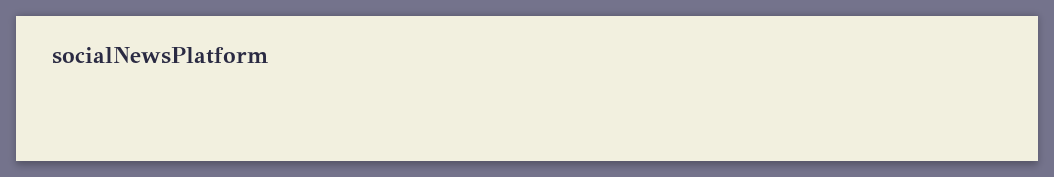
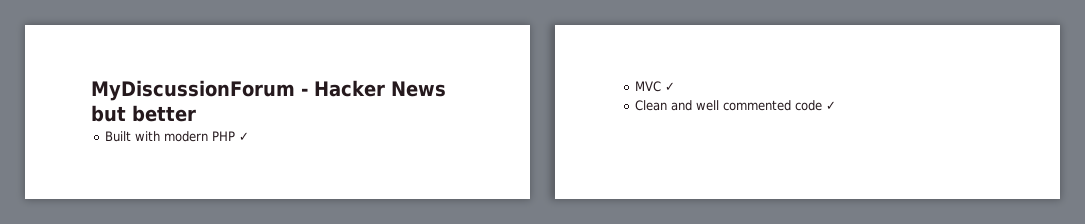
[52,47,269,64] socialNewsPlatform -> [91,80,446,101] [91,105,196,122] [104,131,249,142] [634,81,675,92] [634,100,836,111] MyDiscussionForum - Hacker News but better // Built with modern PHP ✓ // MVC ✓ // Clean and well commented code ✓

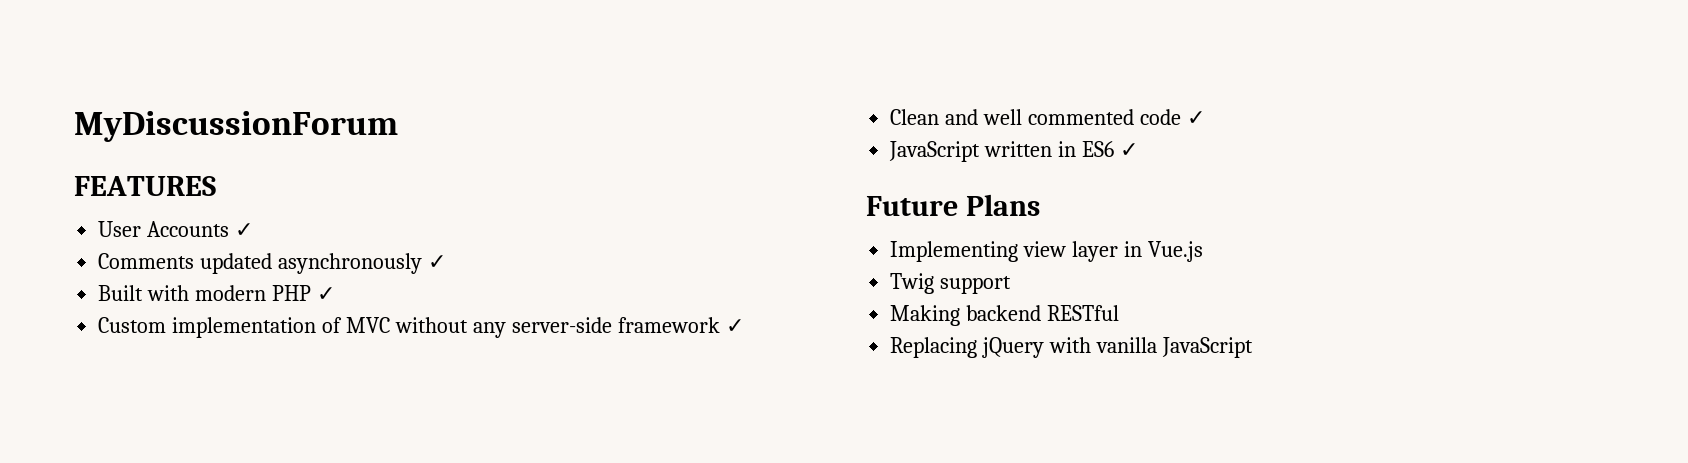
[300,80,446,97] [91,105,196,122] - Hacker News but better -> [74,176,216,196] [98,221,254,237] [98,253,447,274] // FEATURES // User Accounts ✓ // Comments updated asynchronously ✓
[634,81,661,92] MVC -> [98,317,720,338] Custom implementation of MVC without any server-side framework
(836, 105) none -> [889,141,1138,162] [866,194,1040,216] [890,241,1203,262] [890,273,1012,294] [890,305,1120,326] [890,337,1253,358] // JavaScript written in ES6 ✓ // Future Plans // Implementing view layer in Vue.js // Twig support // Making backend RESTful // Replacing jQuery with vanilla JavaScript

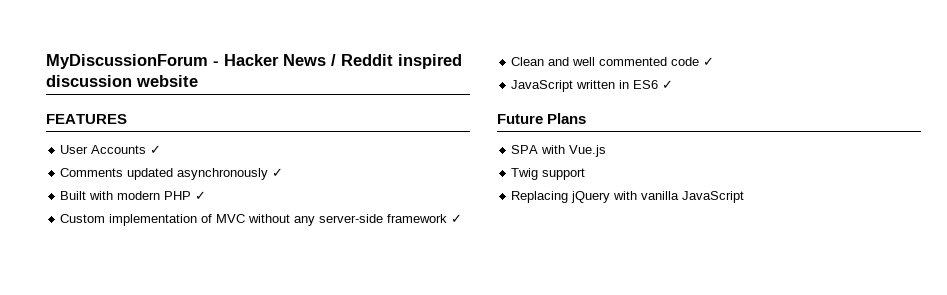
(398, 126) none -> [213,54,462,69] [46,75,198,87] - Hacker News / Reddit inspired discussion website
[890,241,1143,262] Implementing view layer in -> [511,145,566,154] SPA with
[890,305,1120,326] // Making backend RESTful -> (586, 174) none

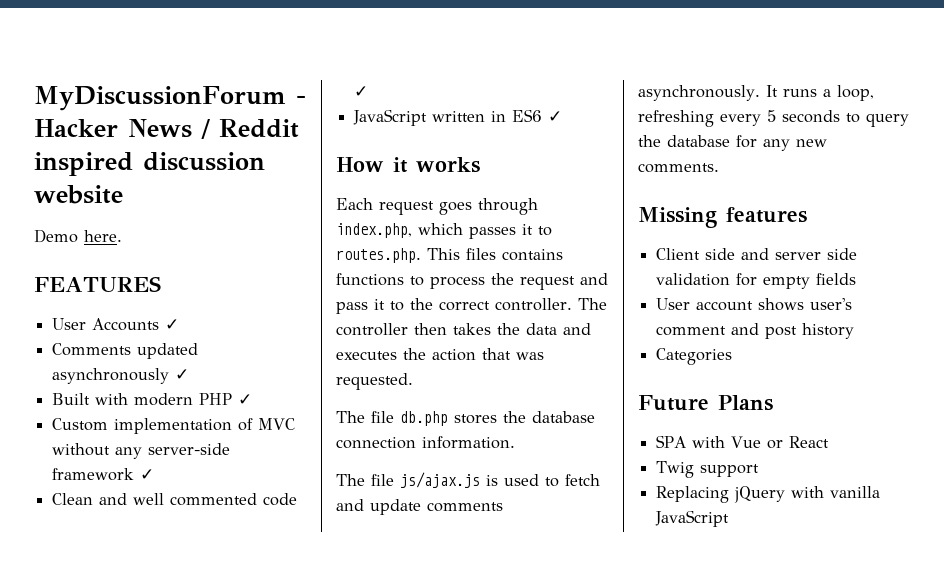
(198, 81) none -> [34,229,122,243] // Demo here.
(674, 84) none -> [336,157,480,173] [336,198,538,215] [336,223,552,239] [336,248,563,263] [336,273,608,290] [336,298,607,314] [336,323,591,336] [336,348,544,361] [336,373,413,390] [336,411,595,426] [336,436,515,449] [336,472,600,488] [336,499,503,515] [638,85,874,101] [638,110,909,127] [638,135,827,151] [638,163,719,173] [638,207,807,228] [656,248,858,260] [656,273,857,289] [656,298,853,311] [656,323,855,339] [656,348,733,365] // How it works // Each request goes through index.php, which passes it to routes.php. This files contains functions to process the request and pass it to the correct controller. The controller then takes the data and executes the action that was requested. // The file db.php stores the database connection information. // The file js/ajax.js is used to fetch and update comments asynchronously. It runs a loop, refreshing every 5 seconds to query the database for any new comments. // Missing features // Client side and server side validation for empty fields // User account shows user's comment and post history // Categories
[569,145,607,157] Vue.js -> [731,436,830,449] Vue or React

